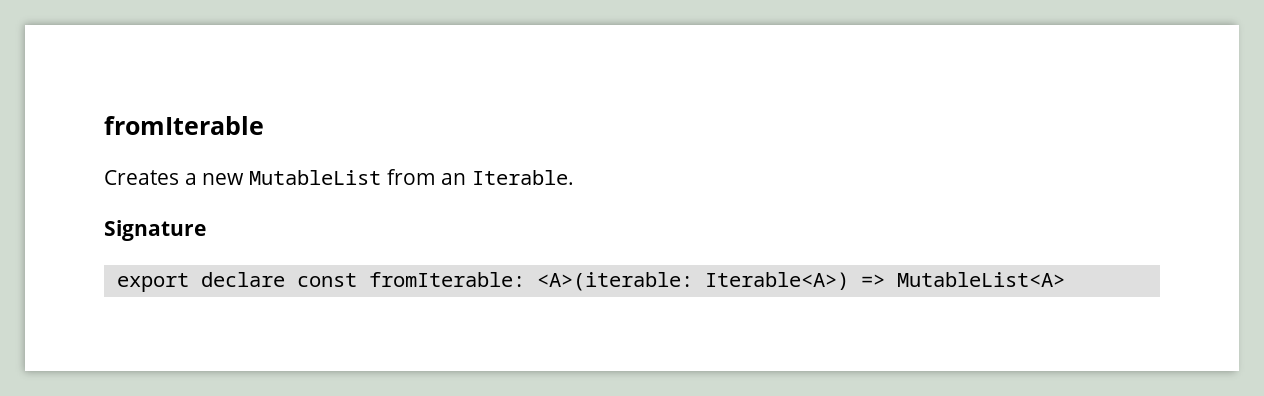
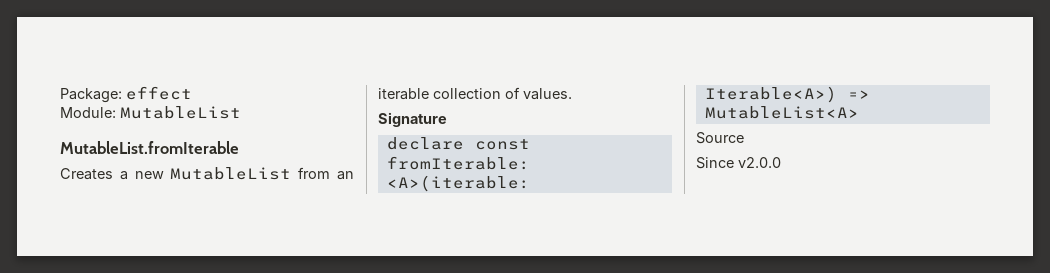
[104,116,264,135] fromIterable -> [60,86,192,103] [60,106,241,119] [60,141,239,154] Package: effect // Module: MutableList // MutableList.fromIterable
[472,170,575,185] Iterable. -> [378,87,572,100] iterable collection of values.
[116,273,189,292] export -> (447, 119) none
(1065, 279) none -> [696,132,744,144] [696,157,781,169] // Source // Since v2.0.0

